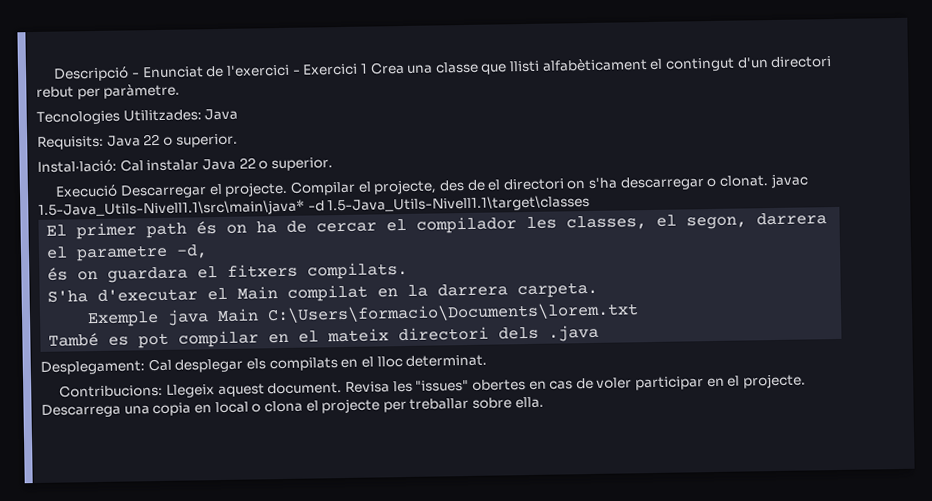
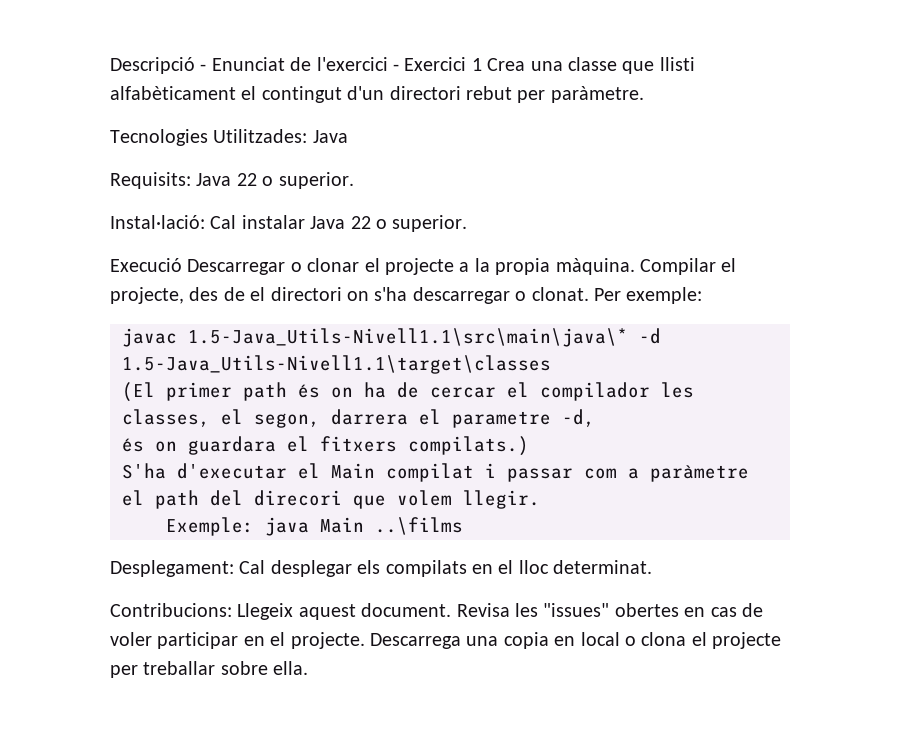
[208,181,289,197] el projecte. -> [290,258,635,275] o clonar el projecte a la propia màquina.
[769,173,809,189] [38,199,305,218] javac 1.5-Java_Utils-Nivell1.1\src\main\java* -> [593,287,703,304] [122,328,628,347] Per exemple: // javac 1.5-Java_Utils-Nivell1.1\src\main\java\*
[46,224,68,236] El -> [122,382,155,402] (El
[307,261,409,280] compilats. -> [408,436,529,456] compilats.)
[377,281,599,299] [87,302,640,328] [48,324,600,349] en la darrera carpeta. // Exemple java Main C:\Users\formacio\Documents\lorem.txt // També es pot compilar en el mateix directori dels .java -> [485,463,749,482] [122,490,540,509] [166,517,463,536] i passar com a paràmetre el path del direcori que volem llegir. // Exemple: java Main ..\films

